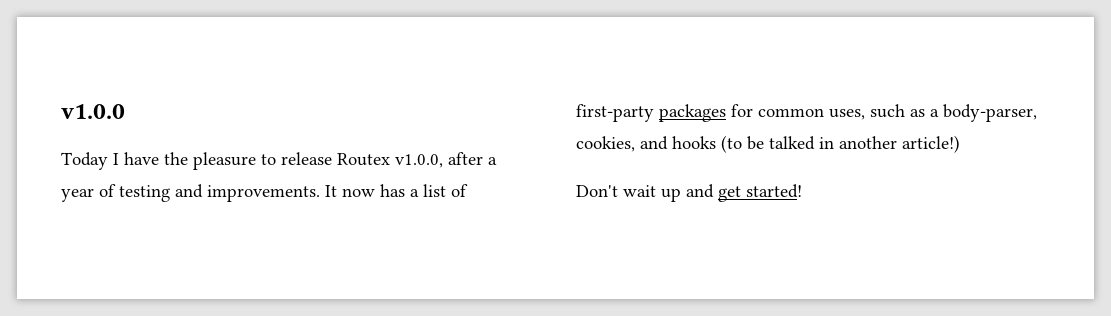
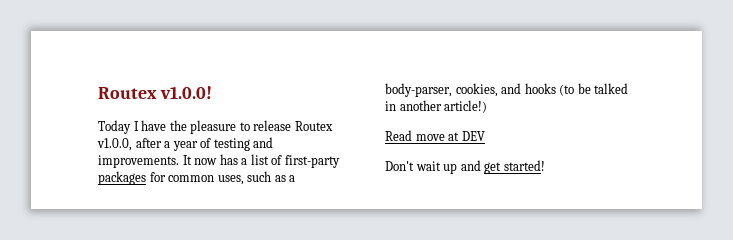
[61,104,125,119] v1.0.0 -> [98,86,212,99] Routex v1.0.0!
(960, 144) none -> [385,130,485,141] // Read move at DEV

